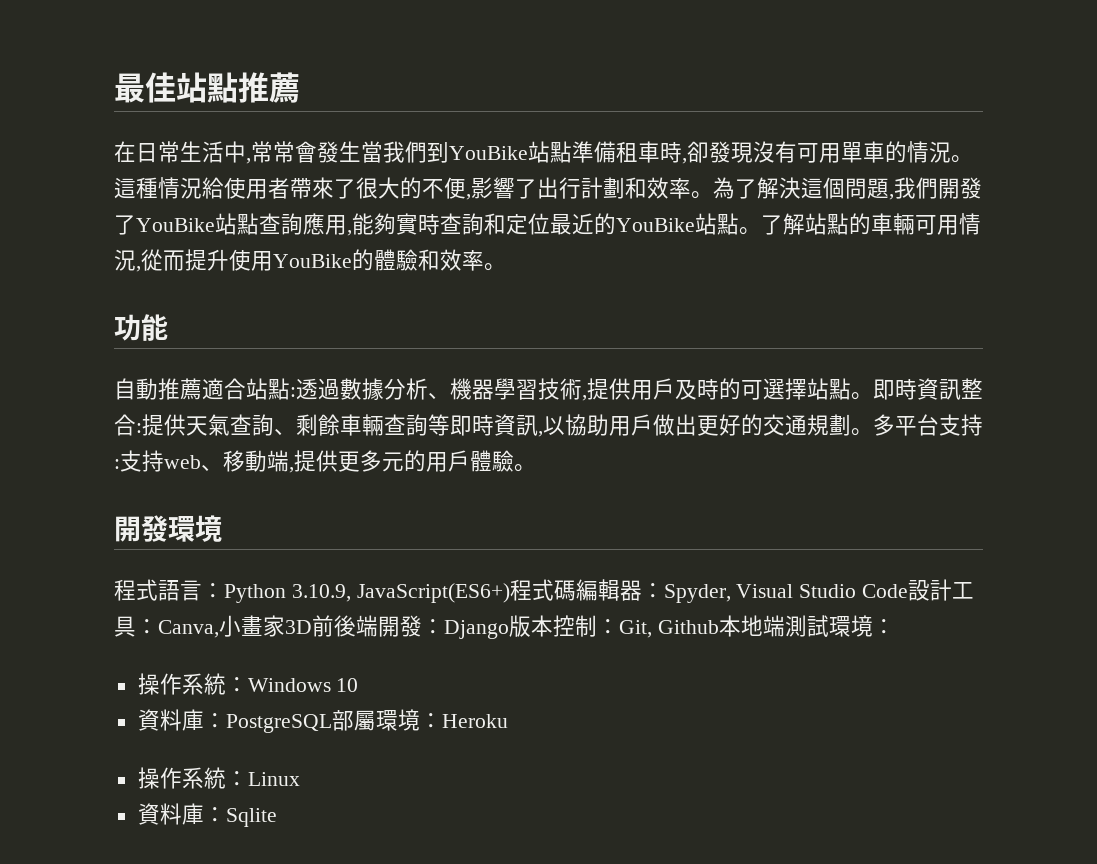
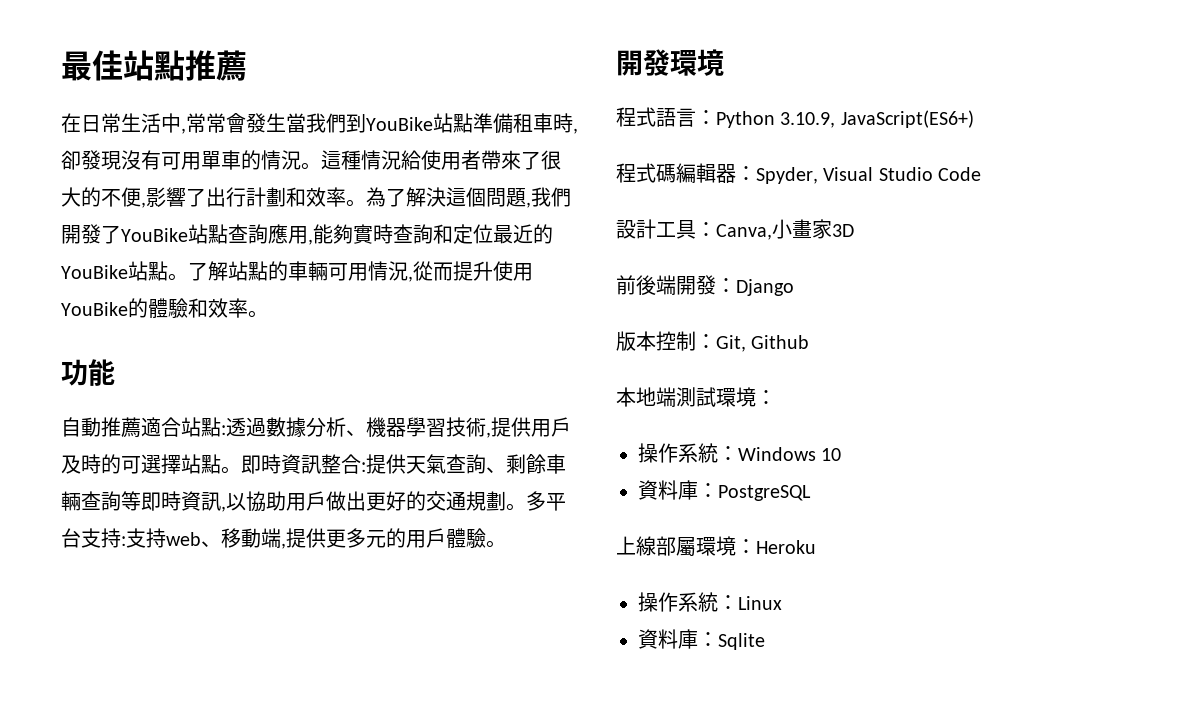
(510, 593) none -> (974, 119) //
(909, 591) none -> (982, 174) //
(312, 627) none -> (854, 230) //
(509, 629) none -> (794, 287) //
(719, 627) none -> (810, 342) //
(332, 723) none -> [616,536,656,556] // 上線

